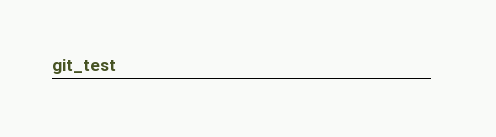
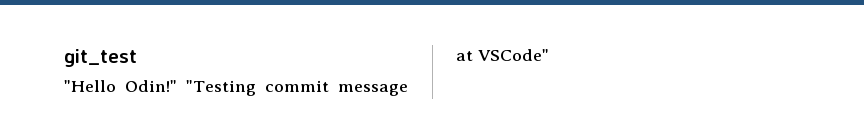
(116, 66) none -> [64,80,408,96] [456,49,549,61] // "Hello Odin!" "Testing commit message at VSCode"

